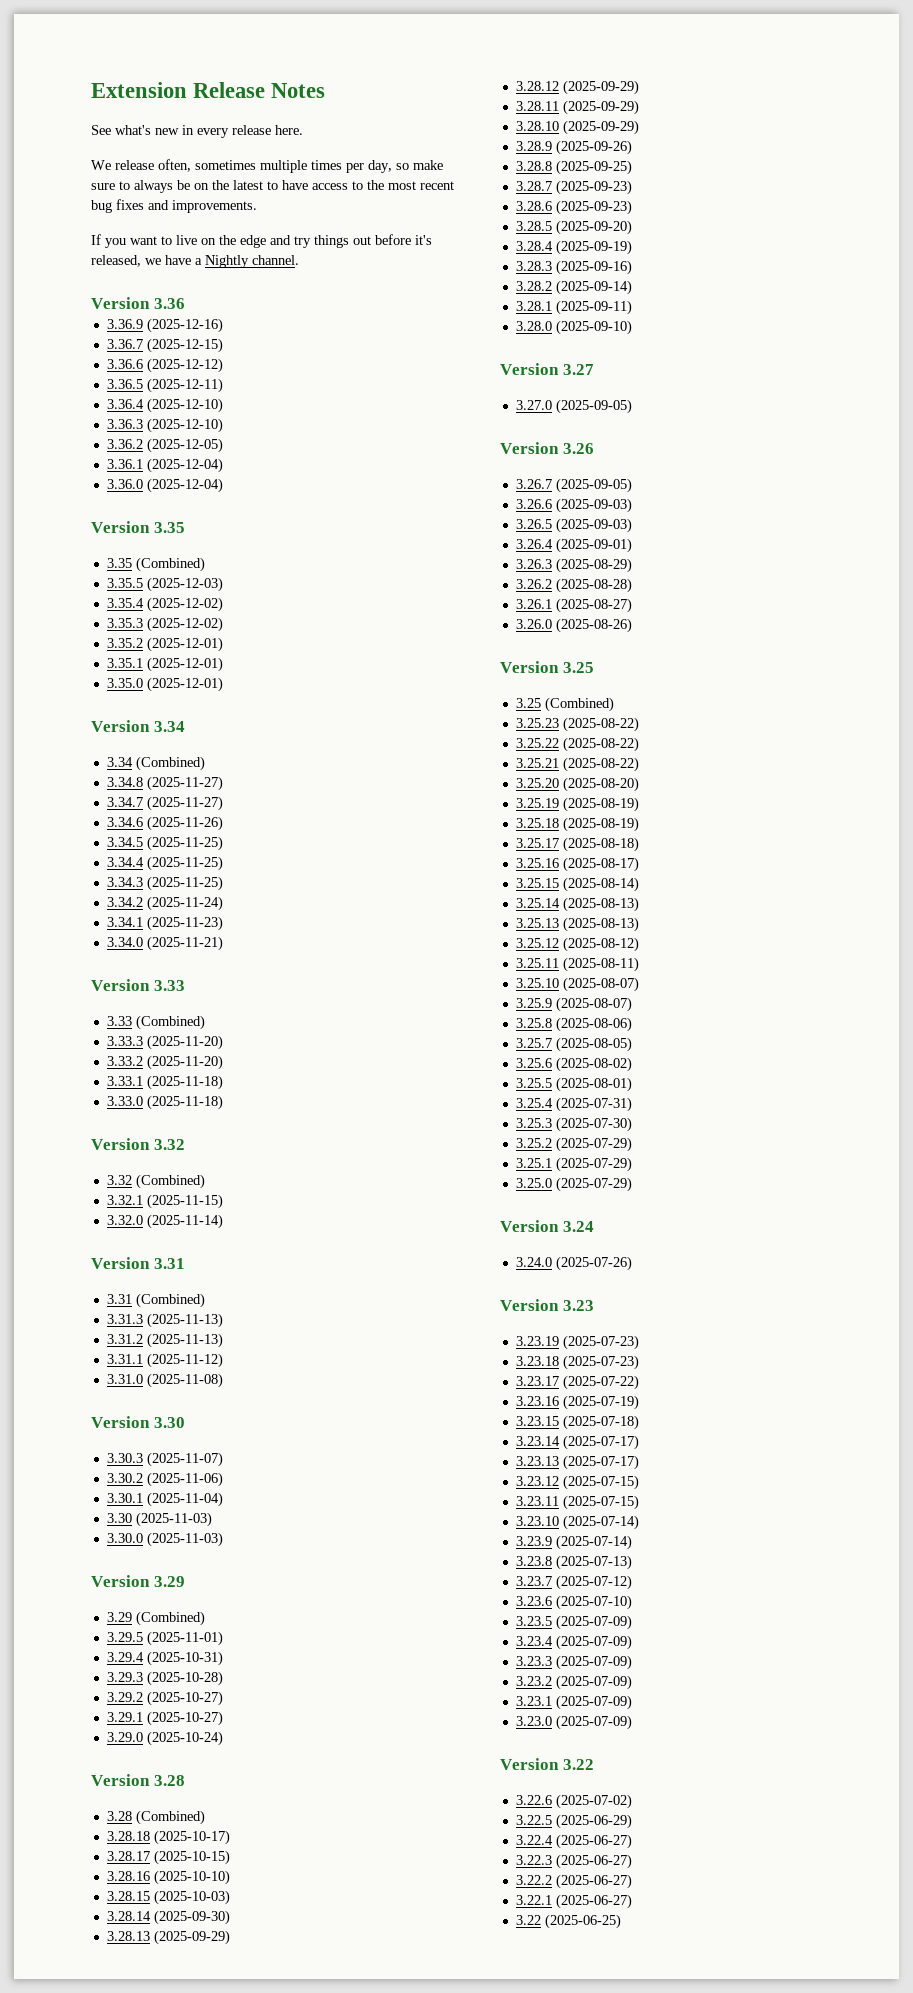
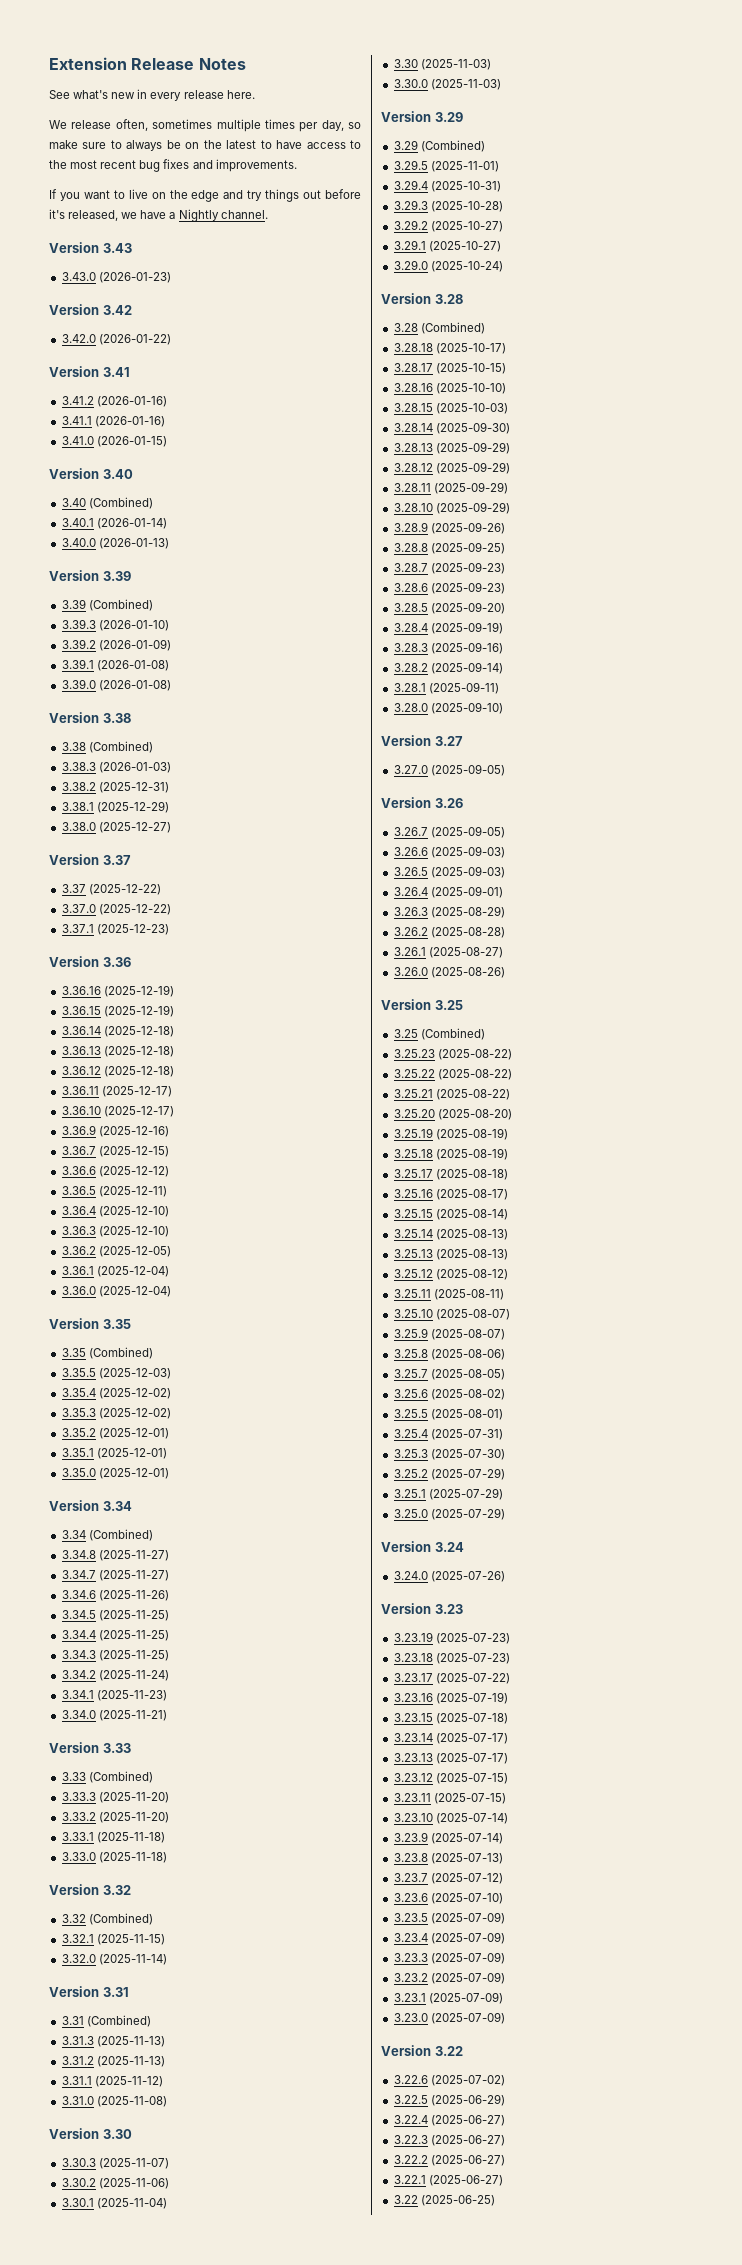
[153,298,185,309] 3.36 -> [102,243,132,253] [61,272,171,283] [49,304,132,315] [61,334,171,345] [49,366,130,377] [61,396,167,407] [61,416,165,427] [61,436,167,447] [49,468,133,479] [61,497,153,509] [61,518,167,529] [61,538,169,549] [49,570,131,581] [61,599,153,611] [61,619,169,631] [61,639,171,651] [61,659,169,671] [61,679,171,691] [49,712,131,723] [61,741,153,753] [61,762,171,773] [61,782,169,793] [61,801,169,813] [61,822,171,833] [49,854,131,865] [61,884,161,895] [61,904,171,915] [61,924,169,935] [49,956,131,967] [61,985,174,997] [61,1005,174,1017] [61,1026,174,1037] [61,1046,174,1057] [61,1066,174,1077] [61,1086,172,1097] [61,1106,174,1117] 3.43 // 3.43.0 (2026-01-23) // Version 3.42 // 3.42.0 (2026-01-22) // Version 3.41 // 3.41.2 (2026-01-16) // 3.41.1 (2026-01-16) // 3.41.0 (2026-01-15) // Version 3.40 // 3.40 (Combined) // 3.40.1 (2026-01-14) // 3.40.0 (2026-01-13) // Version 3.39 // 3.39 (Combined) // 3.39.3 (2026-01-10) // 3.39.2 (2026-01-09) // 3.39.1 (2026-01-08) // 3.39.0 (2026-01-08) // Version 3.38 // 3.38 (Combined) // 3.38.3 (2026-01-03) // 3.38.2 (2025-12-31) // 3.38.1 (2025-12-29) // 3.38.0 (2025-12-27) // Version 3.37 // 3.37 (2025-12-22) // 3.37.0 (2025-12-22) // 3.37.1 (2025-12-23) // Version 3.36 // 3.36.16 (2025-12-19) // 3.36.15 (2025-12-19) // 3.36.14 (2025-12-18) // 3.36.13 (2025-12-18) // 3.36.12 (2025-12-18) // 3.36.11 (2025-12-17) // 3.36.10 (2025-12-17)

